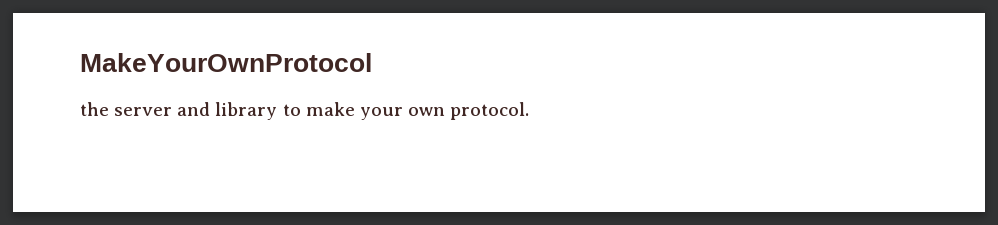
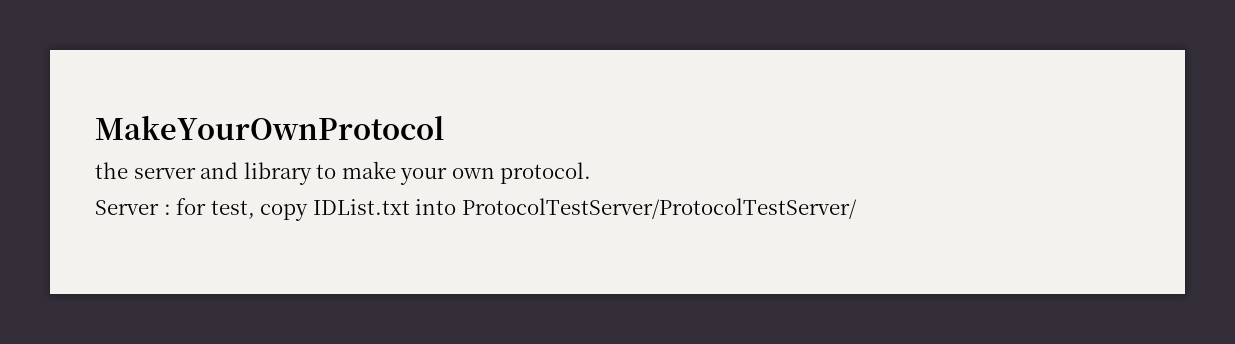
(530, 111) none -> [95,198,857,221] // Server : for test, copy IDList.txt into ProtocolTestServer/ProtocolTestServer/

